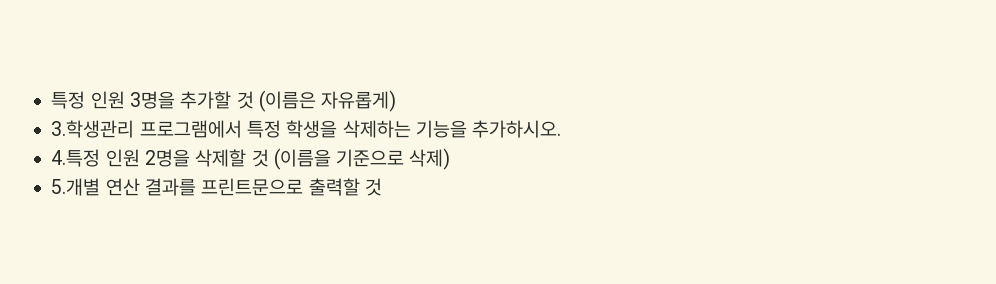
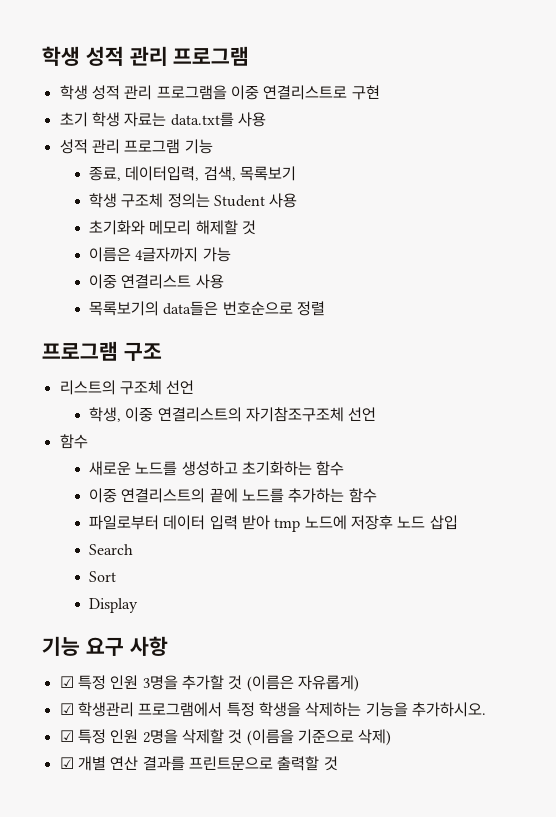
(51, 100) none -> [42,46,250,66] [59,85,380,100] [59,112,266,127] [59,139,213,154] [89,166,297,181] [89,193,298,208] [89,220,257,235] [89,247,231,262] [89,274,224,289] [89,301,326,316] [42,341,162,361] [59,380,195,395] [89,407,377,422] [59,434,88,449] [89,461,345,476] [89,488,377,503] [89,515,458,532] [89,544,134,555] [89,571,117,582] [89,598,139,613] [42,636,168,656] [59,676,74,688] 학생 성적 관리 프로그램 // 학생 성적 관리 프로그램을 이중 연결리스트로 구현 // 초기 학생 자료는 data.txt를 사용 // 성적 관리 프로그램 기능 // 종료, 데이터입력, 검색, 목록보기 // 학생 구조체 정의는 Student 사용 // 초기화와 메모리 해제할 것 // 이름은 4글자까지 가능 // 이중 연결리스트 사용 // 목록보기의 data들은 번호순으로 정렬 // 프로그램 구조 // 리스트의 구조체 선언 // 학생, 이중 연결리스트의 자기참조구조체 선언 // 함수 // 새로운 노드를 생성하고 초기화하는 함수 // 이중 연결리스트의 끝에 노드를 추가하는 함수 // 파일로부터 데이터 입력 받아 tmp 노드에 저장후 노드 삽입 // Search // Sort // Display // 기능 요구 사항 // ☑
[51,120,135,138] 3.학생관리 -> [59,702,134,717] ☑ 학생관리
[51,149,101,167] 4.특정 -> [59,729,106,744] ☑ 특정
[51,178,101,196] 5.개별 -> [59,756,106,771] ☑ 개별

